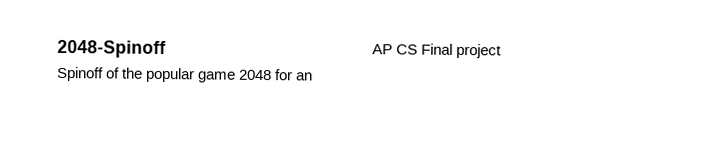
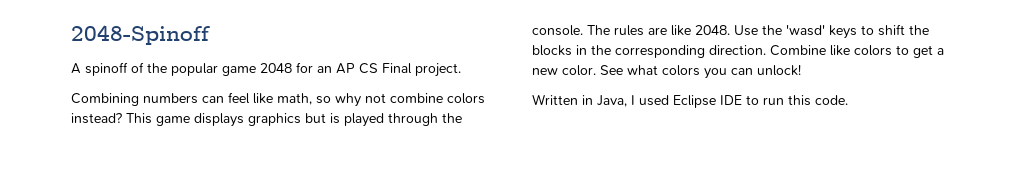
[56,66,104,82] Spinoff -> [71,62,128,76] A spinoff
[456,43,503,59] project -> [415,63,461,77] [71,92,485,107] [71,113,462,127] [532,24,929,39] [532,45,944,58] [532,64,801,79] [532,94,848,108] project. // Combining numbers can feel like math, so why not combine colors instead? This game displays graphics but is played through the console. The rules are like 2048. Use the 'wasd' keys to shift the blocks in the corresponding direction. Combine like colors to get a new color. See what colors you can unlock! // Written in Java, I used Eclipse IDE to run this code.

